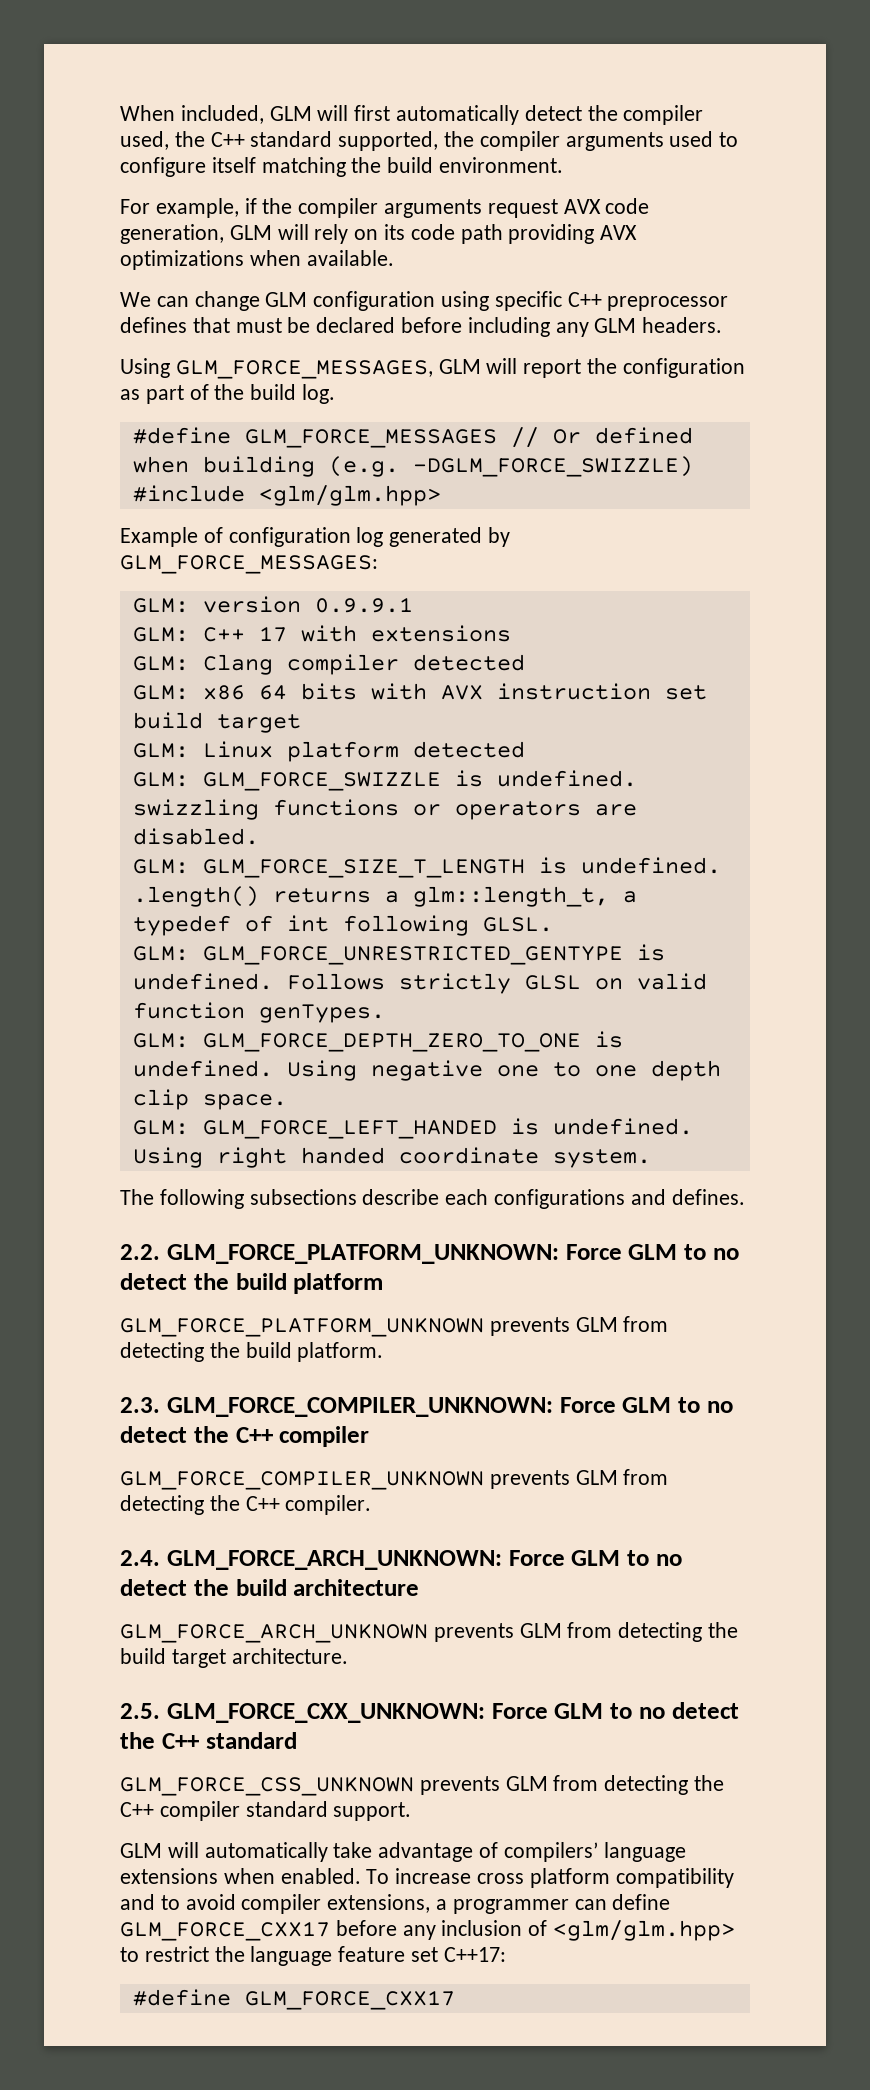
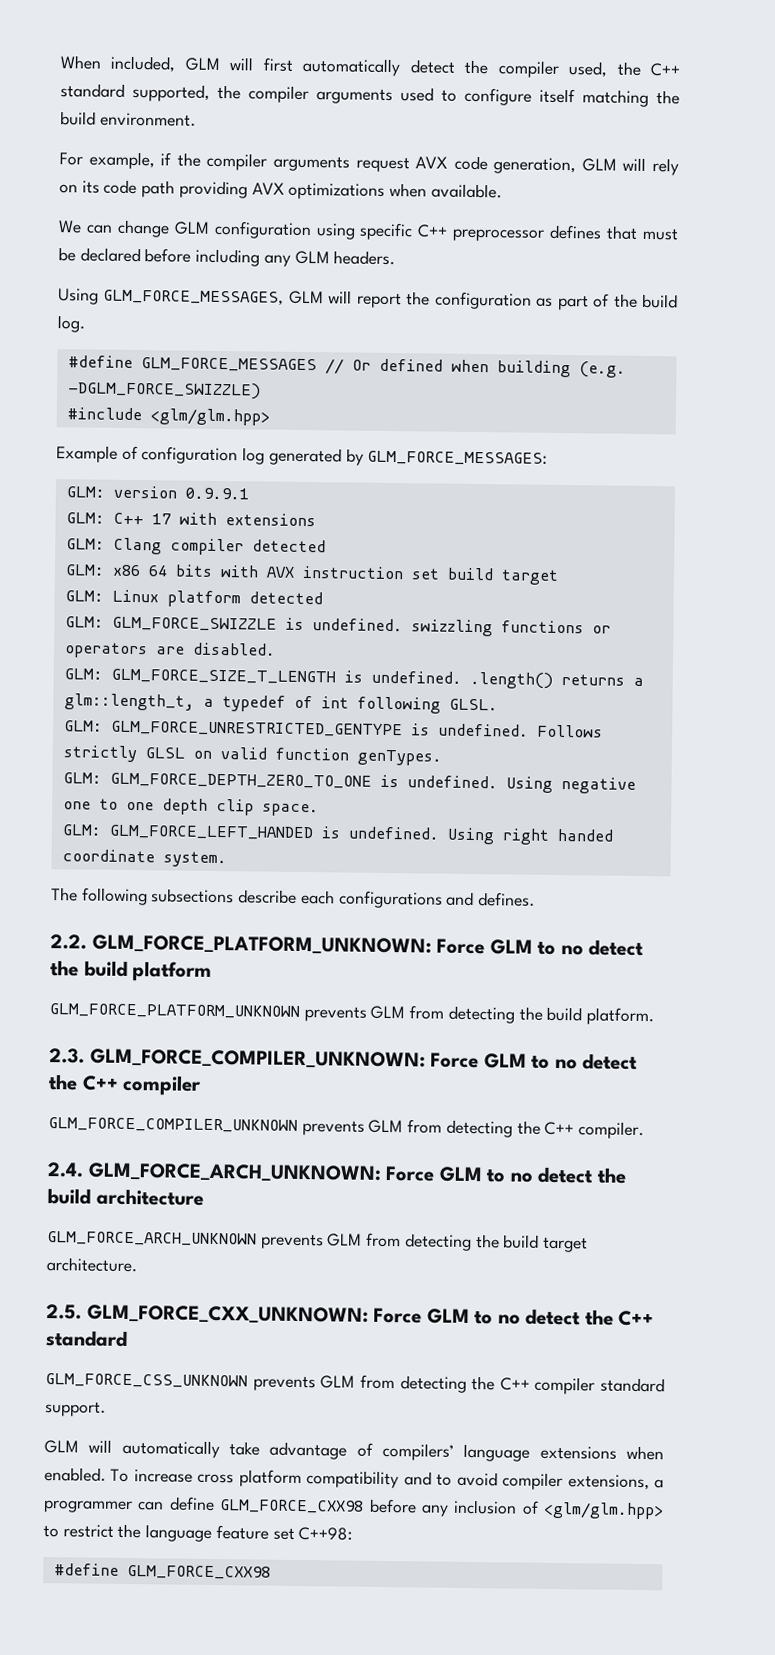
[120,1921,330,1941] GLM_FORCE_CXX17 -> [219,1499,365,1514] GLM_FORCE_CXX98
[443,1947,506,1962] [132,1989,455,2010] C++17: // #define GLM_FORCE_CXX17 -> [298,1527,354,1541] [53,1563,271,1580] C++98: // #define GLM_FORCE_CXX98

